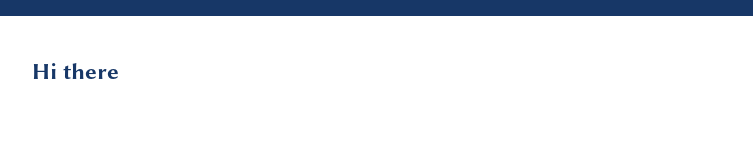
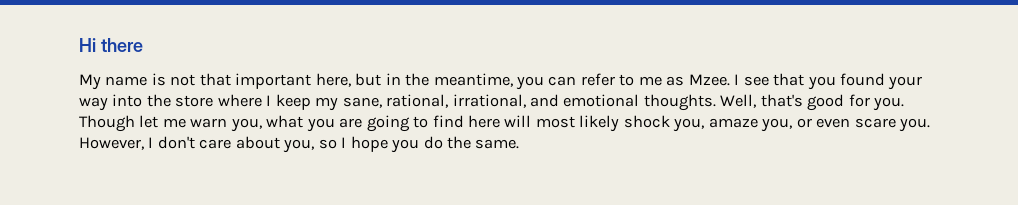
(120, 71) none -> [79,73,923,90] [79,94,905,111] [79,115,931,132] [79,136,520,153] // My name is not that important here, but in the meantime, you can refer to me as Mzee. I see that you found your way into the store where I keep my sane, rational, irrational, and emotional thoughts. Well, that's good for you. Though let me warn you, what you are going to find here will most likely shock you, amaze you, or even scare you. However, I don't care about you, so I hope you do the same.

